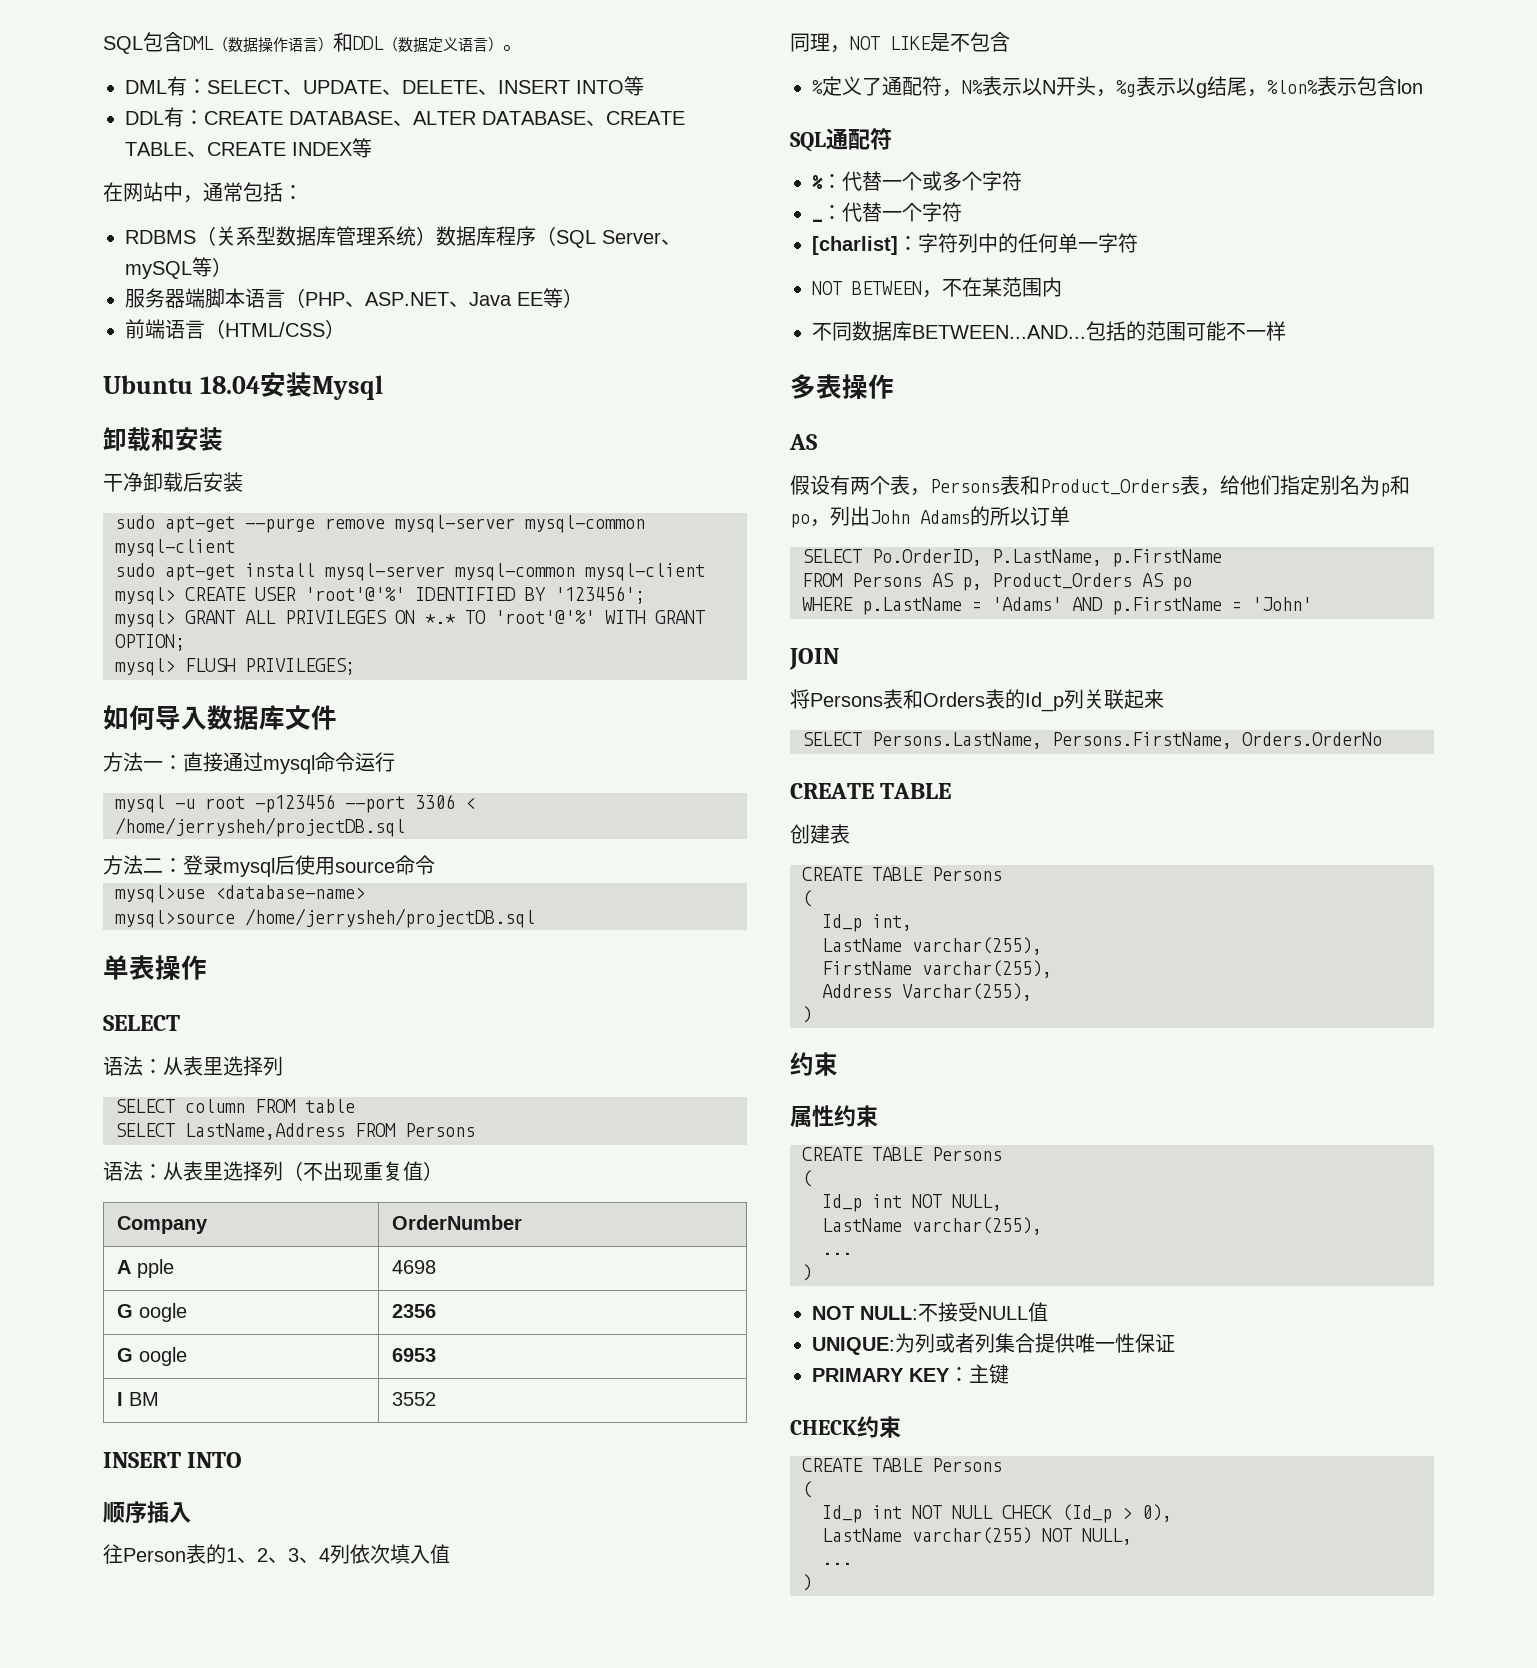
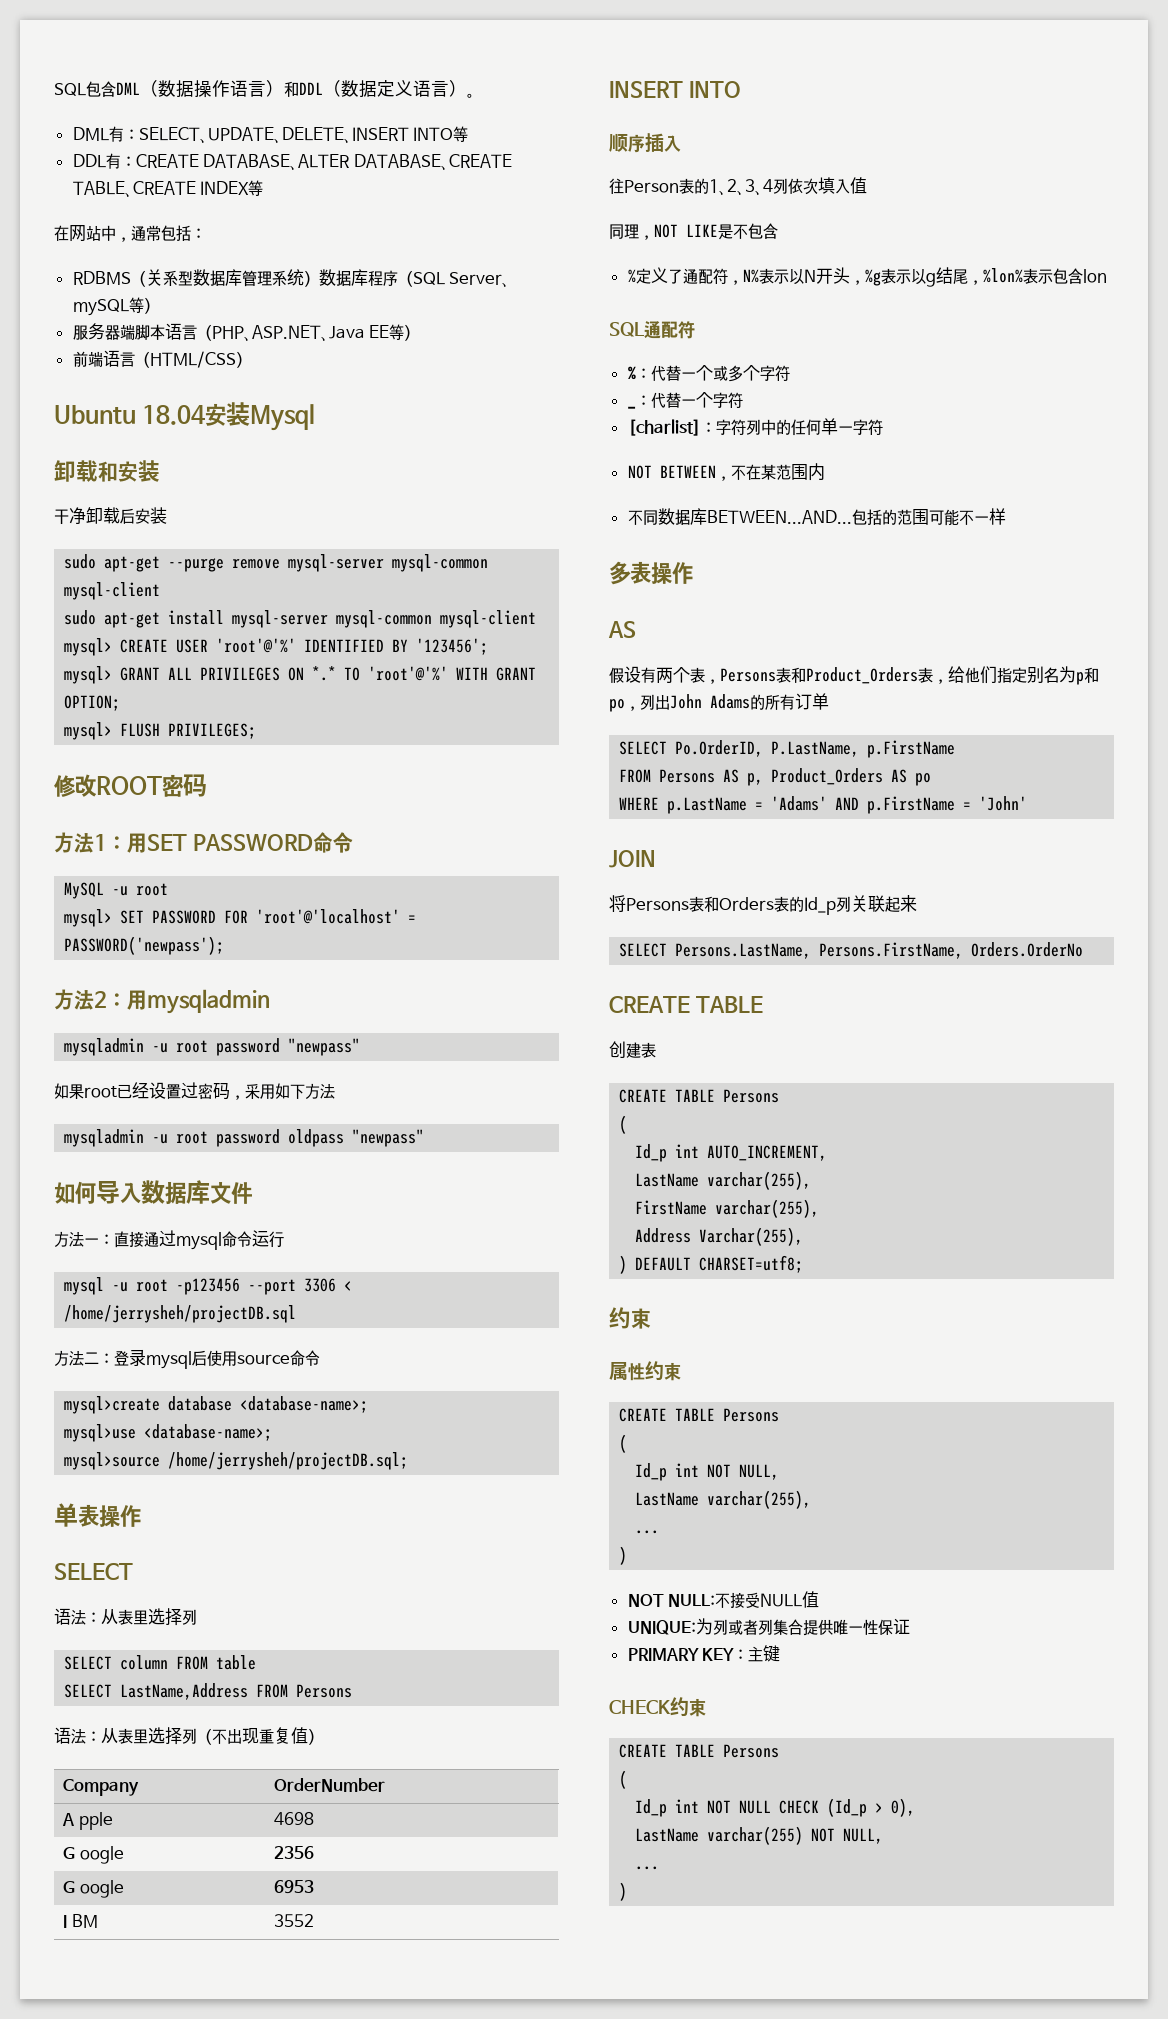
(355, 666) none -> [54,774,207,797] [54,832,353,853] [64,882,169,899] [64,909,417,927] [64,936,225,955] [54,989,270,1014] [64,1038,361,1056] [54,1082,335,1100] [64,1129,425,1147] // 修改ROOT密码 // 方法1：用SET PASSWORD命令 // MySQL -u root // mysql> SET PASSWORD FOR 'root'@'localhost' = PASSWORD('newpass'); // 方法2：用mysqladmin // mysqladmin -u root password "newpass" // 如果root已经设置过密码，采用如下方法 // mysqladmin -u root password oldpass "newpass"
(435, 865) none -> [64,1396,369,1414] // mysql>create database <database-name>;
[215,885,365,899] <database-name> -> [144,1424,273,1441] <database-name>;
[245,908,535,928] /home/jerrysheh/projectDB.sql -> [168,1452,409,1470] /home/jerrysheh/projectDB.sql;
[1010,508,1030,526] 以 -> [780,694,795,710] 有
[872,914,912,931] int, -> [675,1144,828,1161] int AUTO_INCREMENT,
(812, 1014) none -> [635,1255,804,1273] DEFAULT CHARSET=utf8;

